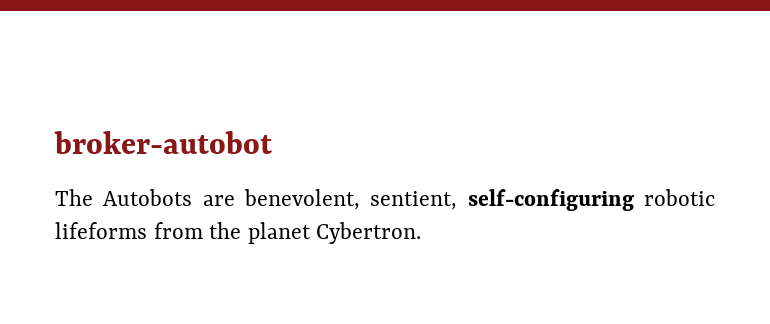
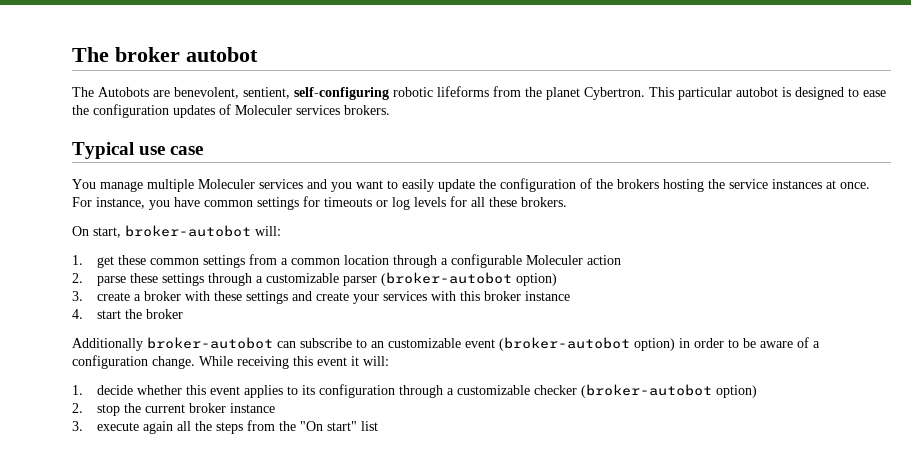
[54,131,272,154] broker-autobot -> [72,47,258,62] The broker autobot
(422, 233) none -> [649,87,886,100] [72,104,390,118] [72,142,204,159] [72,178,870,192] [72,196,567,210] [72,225,281,238] [72,254,622,268] [72,272,558,286] [72,291,571,304] [72,309,184,319] [72,337,820,351] [72,355,389,369] [72,384,758,398] [72,403,276,416] [72,420,379,434] This particular autobot is designed to ease the configuration updates of Moleculer services brokers. // Typical use case // You manage multiple Moleculer services and you want to easily update the configuration of the brokers hosting the service instances at once. For instance, you have common settings for timeouts or log levels for all these brokers. // On start, broker-autobot will: // 1. get these common settings from a common location through a configurable Moleculer action // 2. parse these settings through a customizable parser (broker-autobot option) // 3. create a broker with these settings and create your services with this broker instance // 4. start the broker // Additionally broker-autobot can subscribe to an customizable event (broker-autobot option) in order to be aware of a configuration change. While receiving this event it will: // 1. decide whether this event applies to its configuration through a customizable checker (broker-autobot option) // 2. stop the current broker instance // 3. execute again all the steps from the "On start" list

